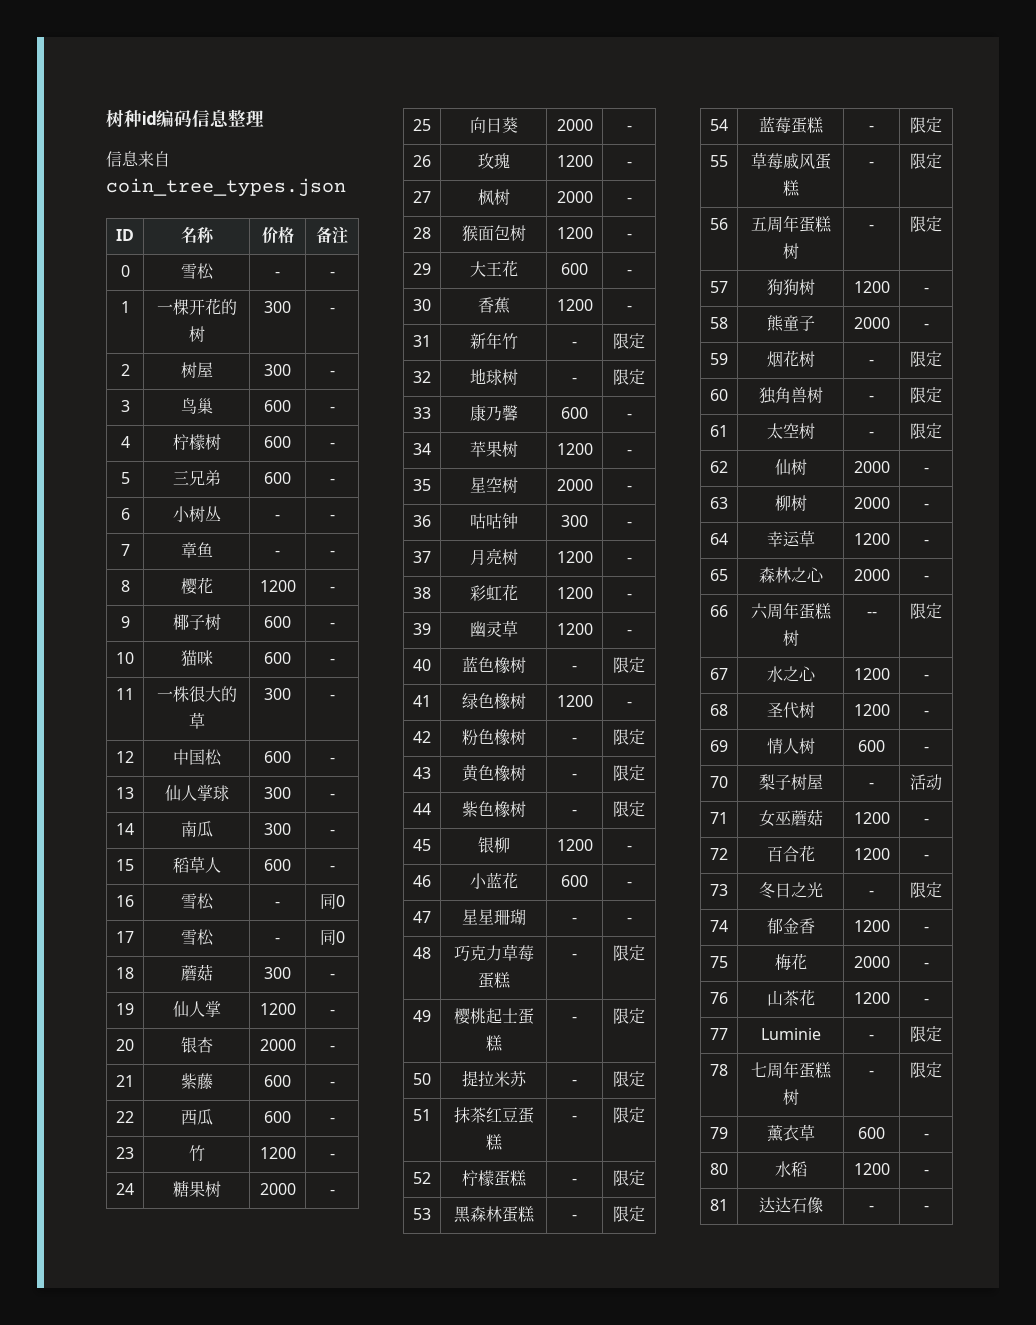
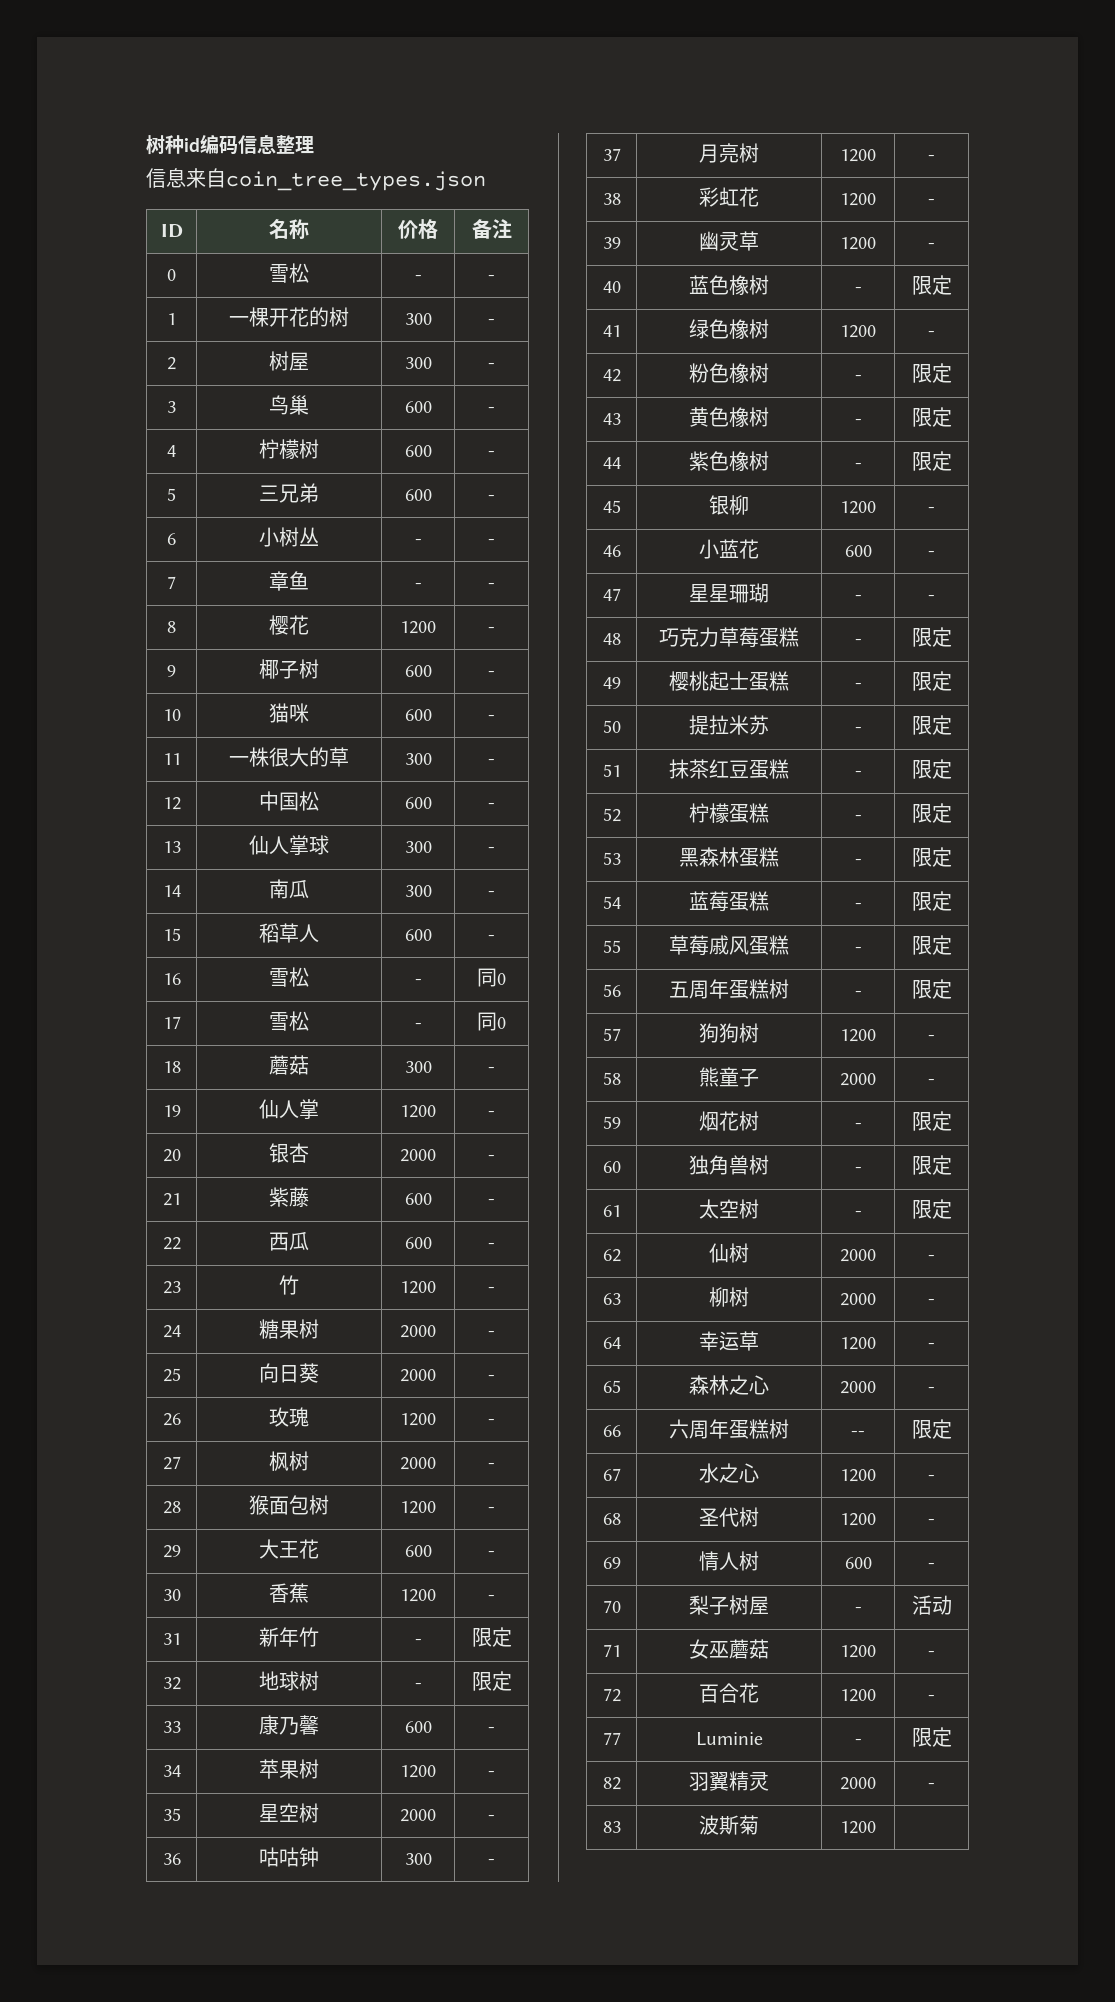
[710,884,728,896] [758,882,823,899] [869,890,874,896] [910,882,942,898] [710,920,728,932] [766,918,815,934] [853,920,890,932] [923,926,929,932] [710,956,728,968] [774,953,807,971] [853,956,890,968] [923,962,929,968] [710,992,728,1004] [766,989,815,1006] [853,992,890,1004] [923,998,929,1004] [710,1028,728,1040] [760,1028,821,1040] [869,1034,874,1040] [910,1026,942,1042] [710,1064,728,1076] [750,1061,832,1079] [782,1089,799,1105] [869,1070,874,1076] [910,1062,942,1078] [710,1127,728,1139] [766,1124,815,1142] [858,1127,885,1139] [923,1133,929,1139] [710,1163,728,1175] [774,1161,808,1177] [853,1163,890,1175] [923,1169,929,1175] [710,1199,728,1211] [758,1197,823,1214] [869,1205,874,1211] [923,1205,929,1211] 73 | 冬日之光 | - | 限定 // 74 | 郁金香 | 1200 | - // 75 | 梅花 | 2000 | - // 76 | 山茶花 | 1200 | - // 77 | Luminie | - | 限定 // 78 | 七周年蛋糕树 | - | 限定 // 79 | 薰衣草 | 600 | - // 80 | 水稻 | 1200 | - // 81 | 达达石像 | - | - -> [602,1732,621,1745] [695,1732,763,1746] [854,1739,862,1745] [911,1727,952,1747] [602,1777,621,1790] [689,1771,769,1791] [840,1777,876,1790] [928,1783,935,1789] [602,1821,621,1833] [699,1815,759,1835] [840,1821,876,1834] 77 | Luminie | - | 限定 // 82 | 羽翼精灵 | 2000 | - // 83 | 波斯菊 | 1200 |

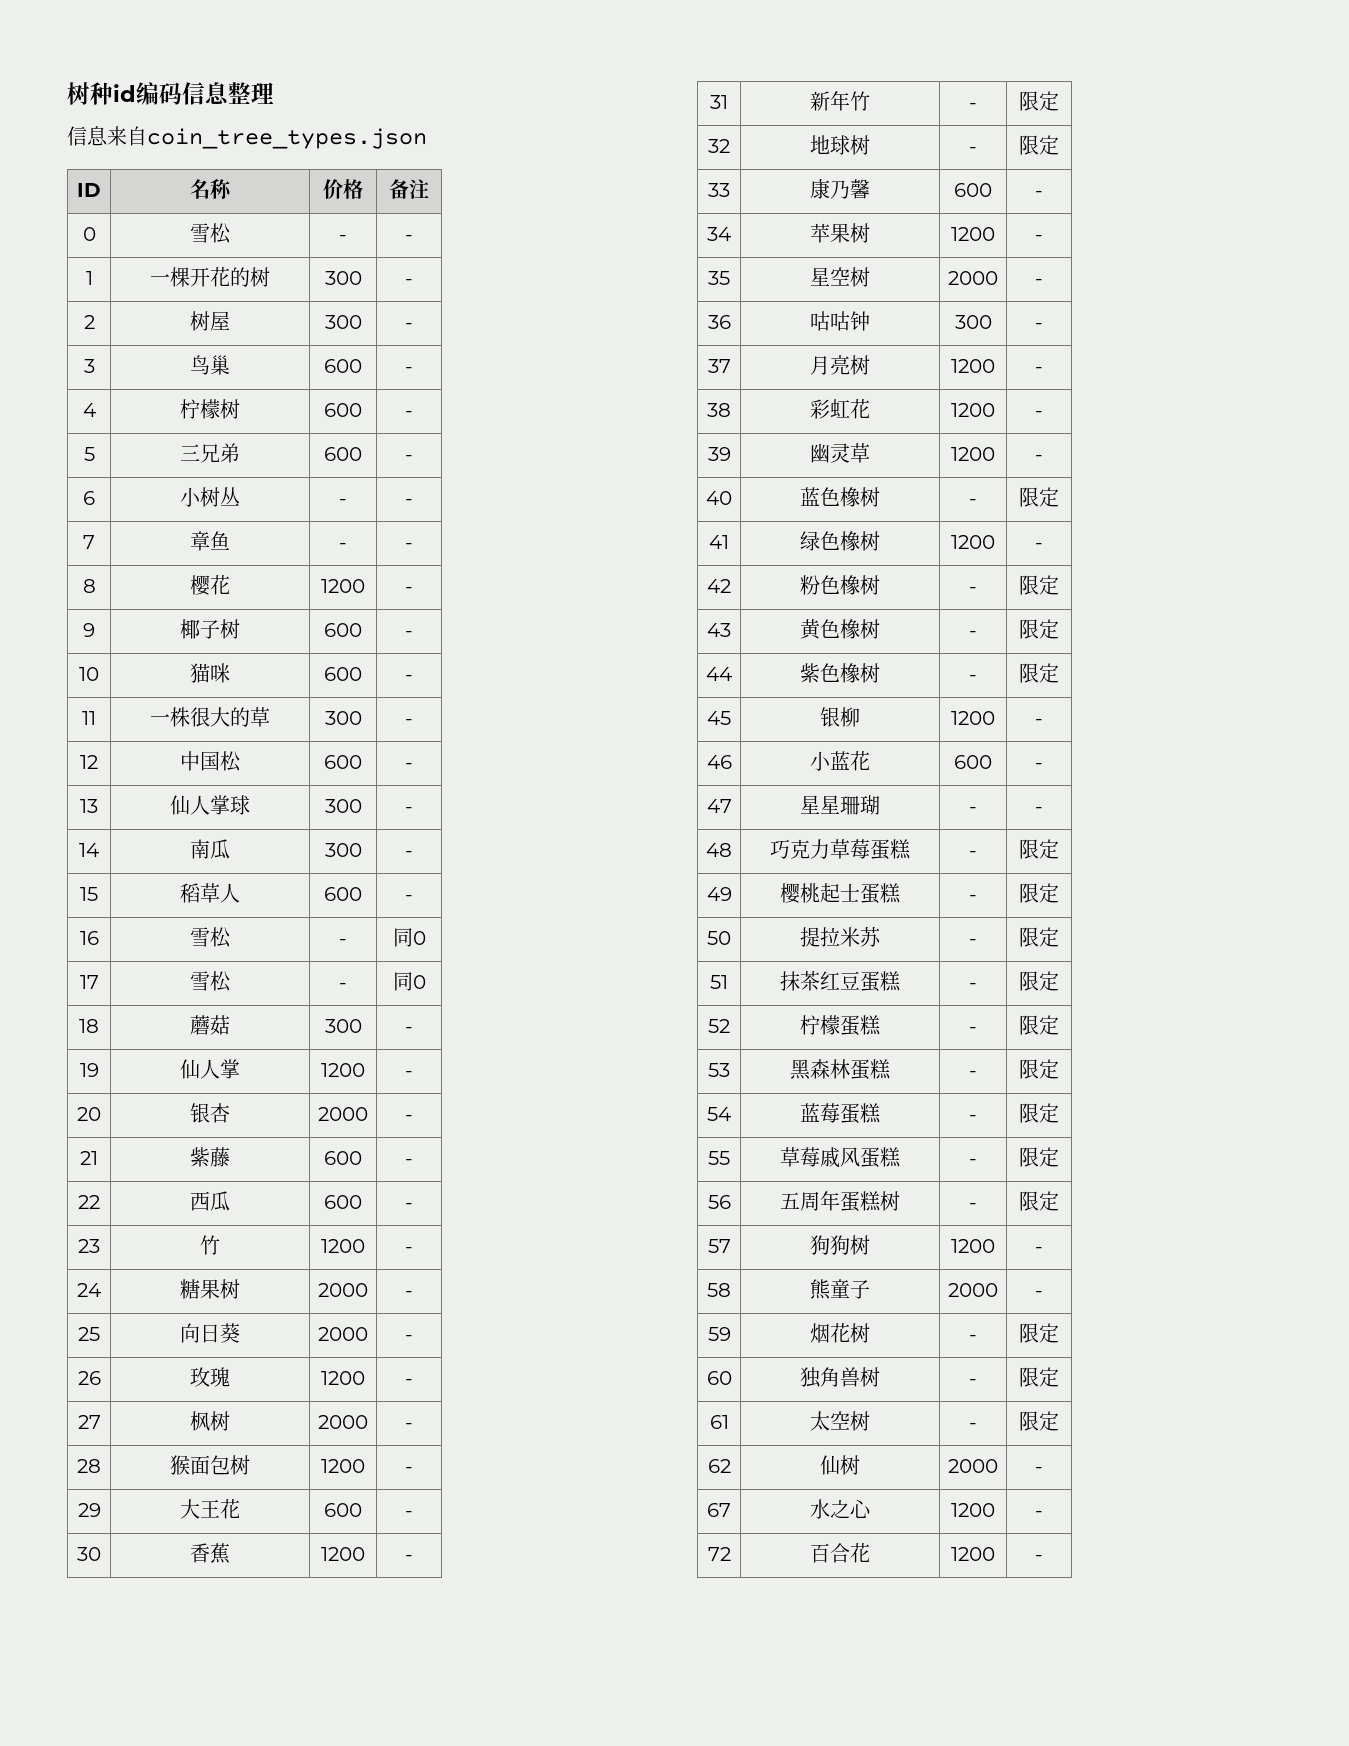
[602,1293,621,1305] [709,1287,749,1307] [840,1293,876,1306] [928,1299,935,1305] [602,1337,621,1349] [699,1331,759,1351] [840,1337,876,1350] [928,1343,935,1349] [602,1380,621,1393] [689,1375,769,1395] [840,1381,876,1394] [928,1387,935,1393] [602,1425,621,1437] [669,1419,789,1439] [851,1431,865,1437] [911,1419,952,1439] // 63 | 柳树 | 2000 | - // 64 | 幸运草 | 1200 | - // 65 | 森林之心 | 2000 | - // 66 | 六周年蛋糕树 | -- | 限定 -> (1043, 1470) none
[602,1513,621,1525] [699,1507,759,1527] [840,1513,876,1526] [928,1519,935,1525] [602,1557,621,1569] [699,1551,759,1571] [844,1557,872,1569] [928,1563,935,1569] [602,1600,621,1613] [689,1595,769,1615] [854,1607,862,1613] [911,1595,952,1615] [602,1644,621,1657] [689,1639,769,1659] [840,1645,876,1658] [928,1651,935,1657] // 68 | 圣代树 | 1200 | - // 69 | 情人树 | 600 | - // 70 | 梨子树屋 | - | 活动 // 71 | 女巫蘑菇 | 1200 | - -> (1043, 1514) none
[602,1732,621,1745] [695,1732,763,1746] [854,1739,862,1745] [911,1727,952,1747] [602,1777,621,1790] [689,1771,769,1791] [840,1777,876,1790] [928,1783,935,1789] [602,1821,621,1833] [699,1815,759,1835] [840,1821,876,1834] // 77 | Luminie | - | 限定 // 82 | 羽翼精灵 | 2000 | - // 83 | 波斯菊 | 1200 | -> (1043, 1558) none

